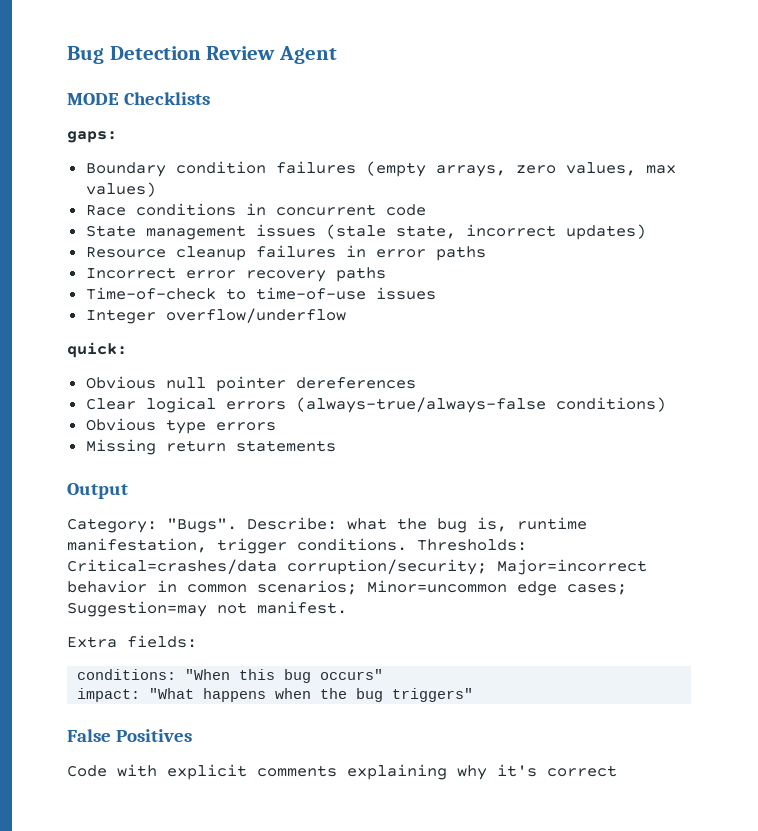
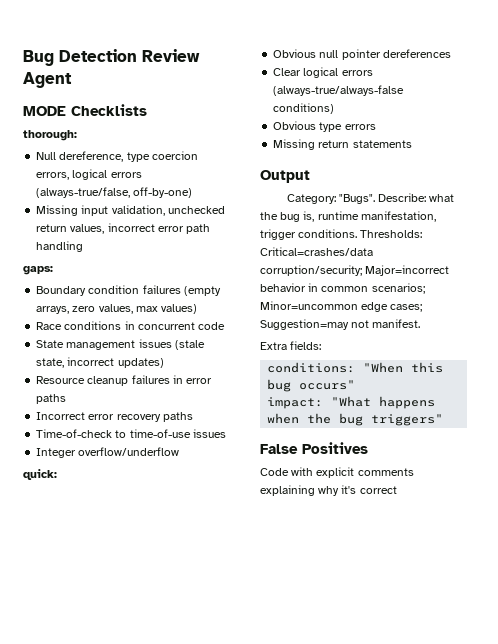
(210, 98) none -> [23,130,77,141] [36,151,198,162] [36,169,142,180] [36,187,193,198] [36,205,225,216] [36,223,211,234] [36,241,84,252] // thorough: // Null dereference, type coercion errors, logical errors (always-true/false, off-by-one) // Missing input validation, unchecked return values, incorrect error path handling

